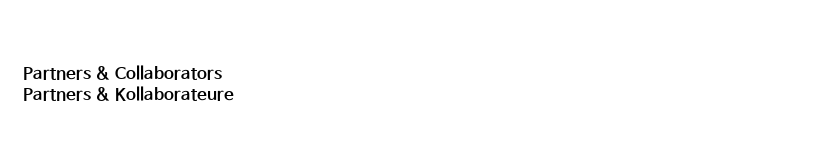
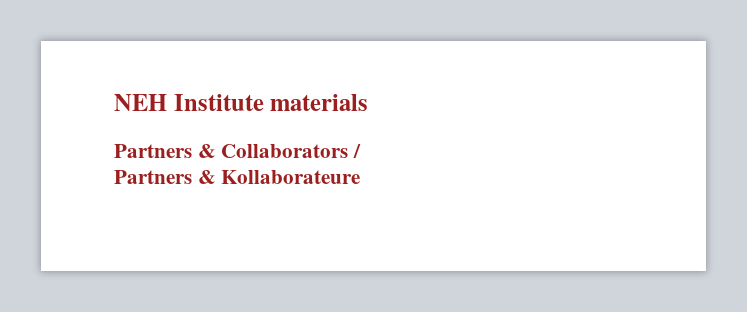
(23, 73) none -> [114,94,369,111] NEH Institute materials //
(222, 72) none -> [353,144,362,158] /

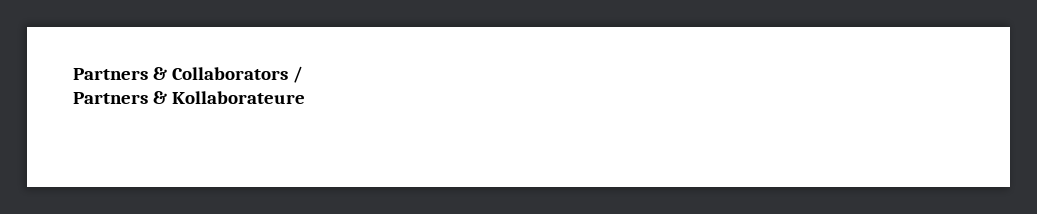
[114,94,369,111] NEH Institute materials // -> (73, 74) none

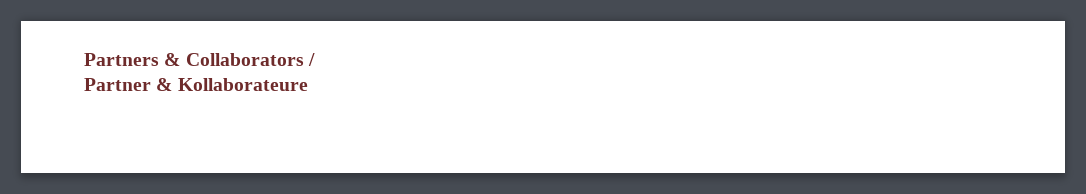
[73,92,148,104] Partners -> [84,78,151,91] Partner

